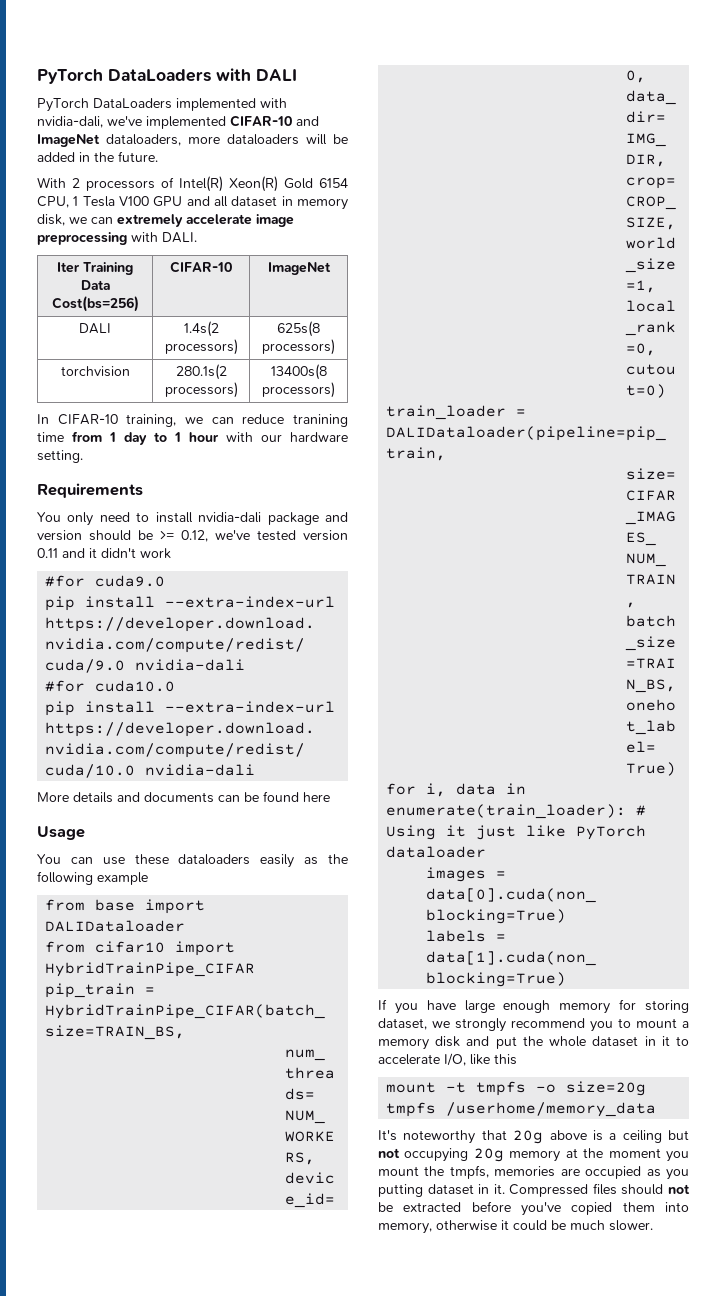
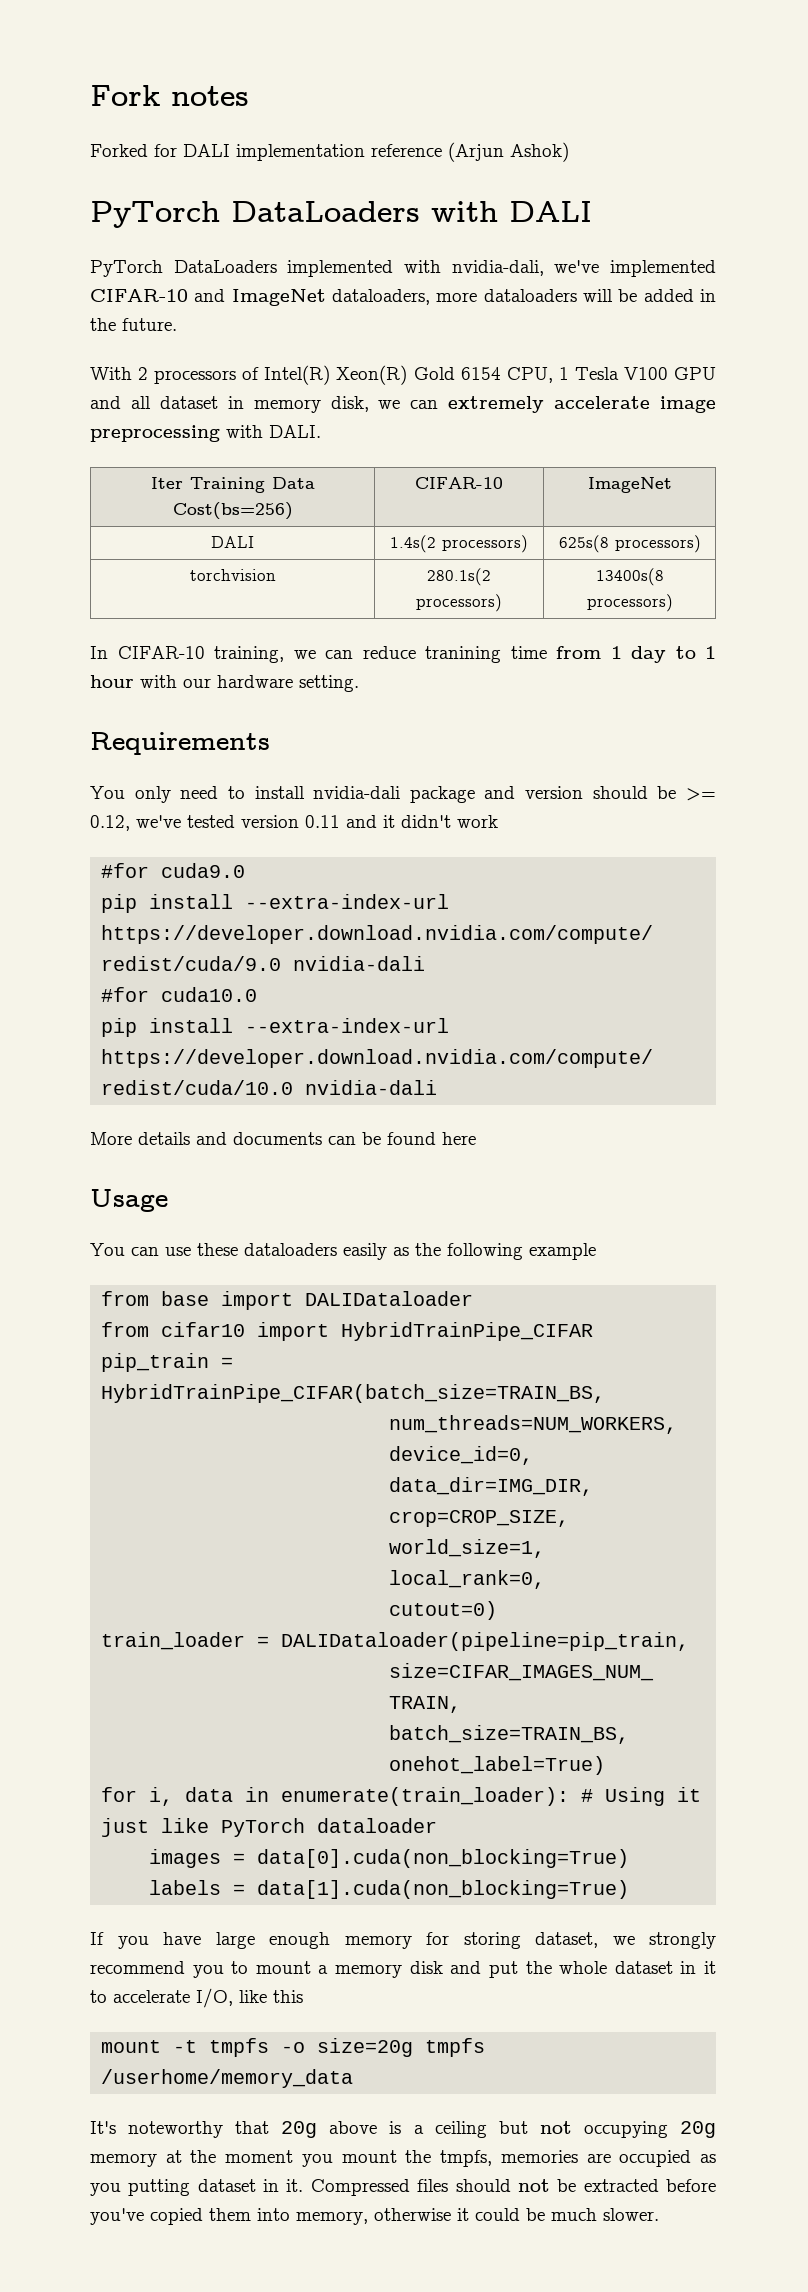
(37, 76) none -> [90,85,249,106] [90,142,569,162] Fork notes // Forked for DALI implementation reference (Arjun Ashok) //

